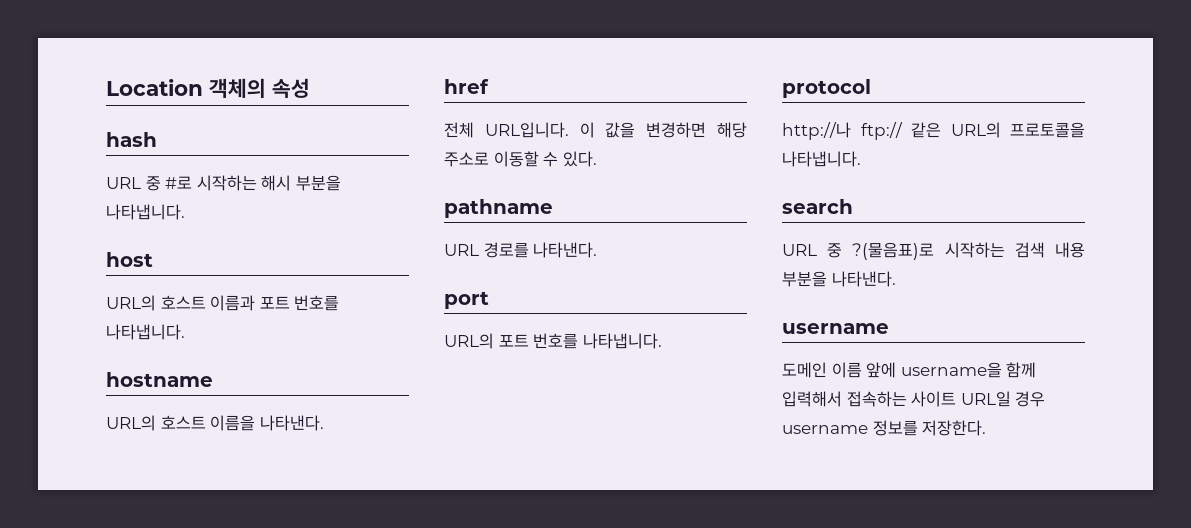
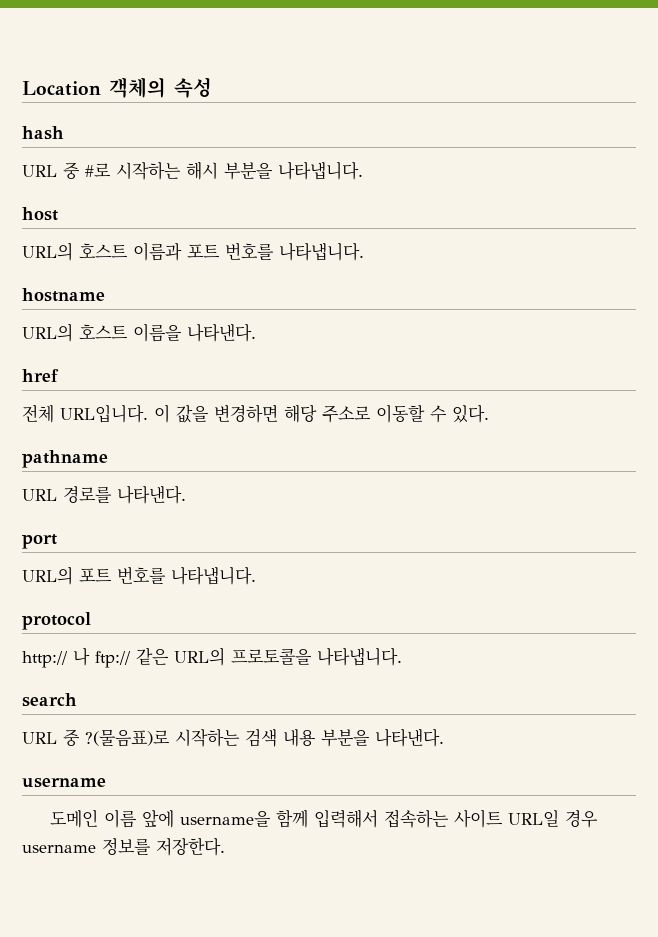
[782,122,851,140] http://나 -> [22,647,90,668] http:// 나

